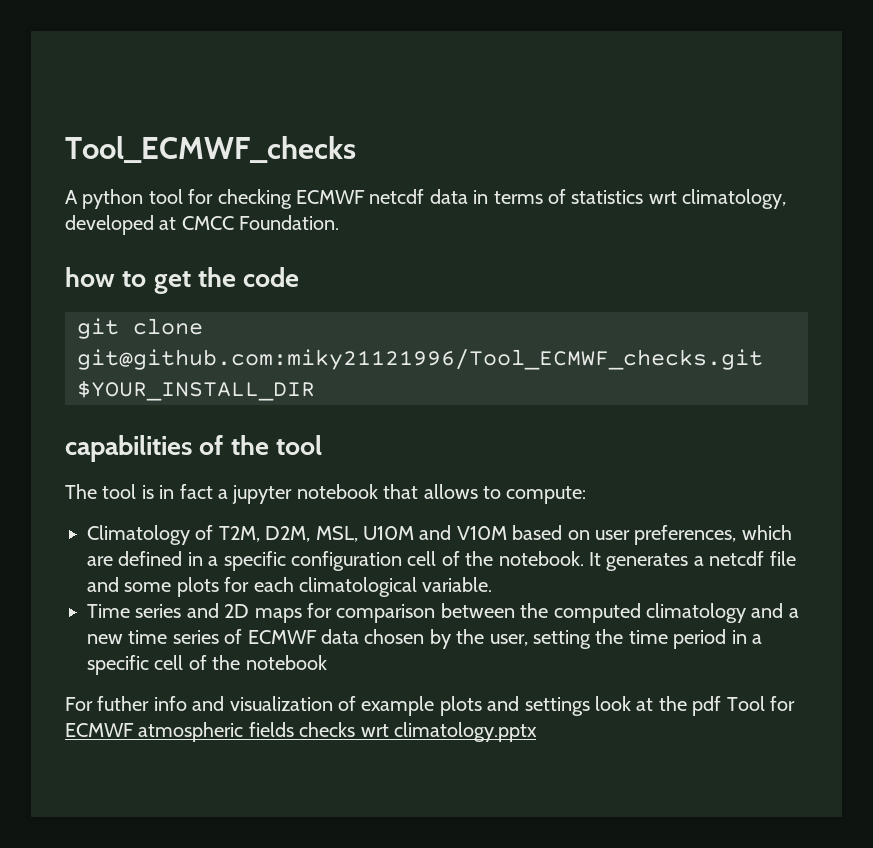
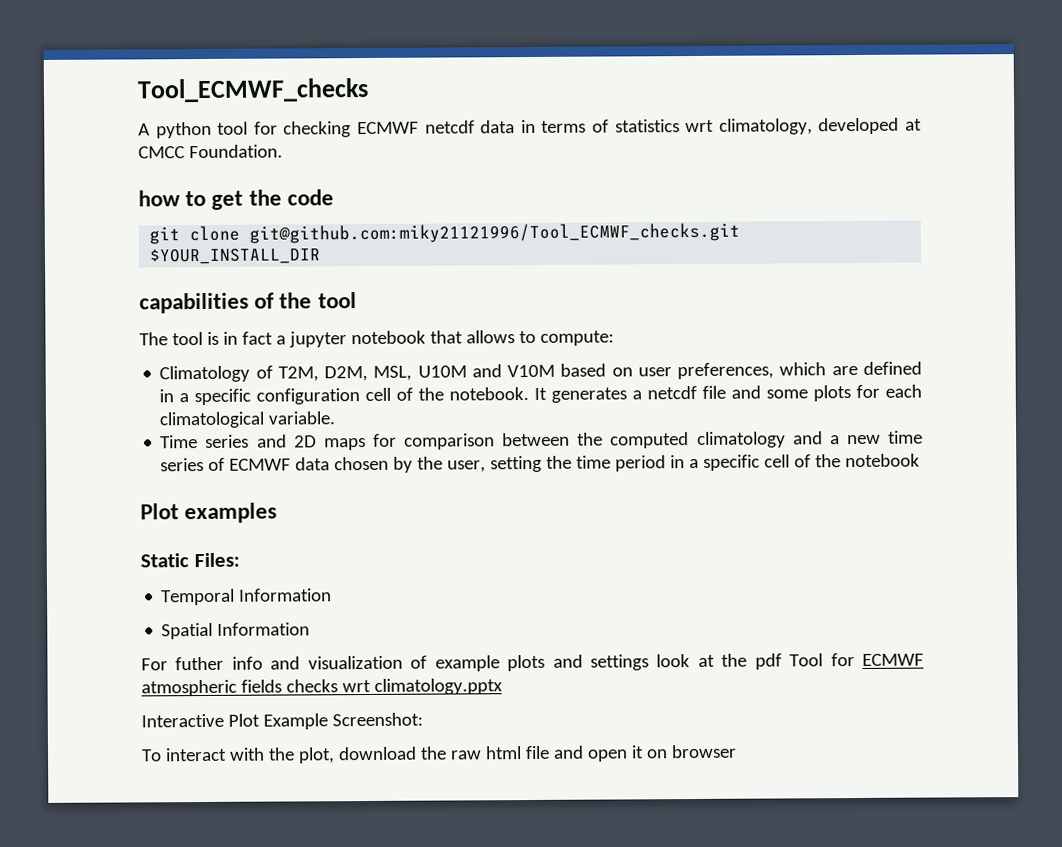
(327, 662) none -> [140,502,278,524] [140,552,240,568] [161,588,333,606] [161,622,311,640] // Plot examples // Static Files: // Temporal Information // Spatial Information
(537, 732) none -> [141,712,423,730] [141,744,737,764] // Interactive Plot Example Screenshot: // To interact with the plot, download the raw html file and open it on browser

